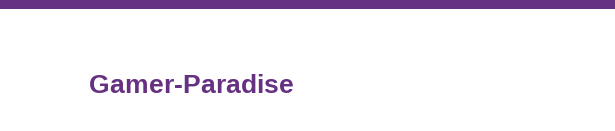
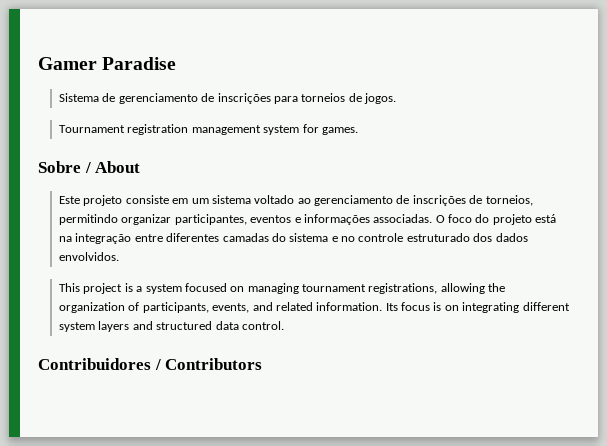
[89,74,294,93] Gamer-Paradise -> [38,57,177,70] [59,93,397,104] [59,124,358,135] [38,161,141,173] [59,195,533,206] [59,214,557,225] [59,233,528,244] [59,252,120,261] [59,283,506,294] [59,302,570,313] [59,321,284,332] [38,358,263,370] Gamer Paradise // Sistema de gerenciamento de inscrições para torneios de jogos. // Tournament registration management system for games. // Sobre / About // Este projeto consiste em um sistema voltado ao gerenciamento de inscrições de torneios, permitindo organizar participantes, eventos e informações associadas. O foco do projeto está na integração entre diferentes camadas do sistema e no controle estruturado dos dados envolvidos. // This project is a system focused on managing tournament registrations, allowing the organization of participants, events, and related information. Its focus is on integrating different system layers and structured data control. // Contribuidores / Contributors

